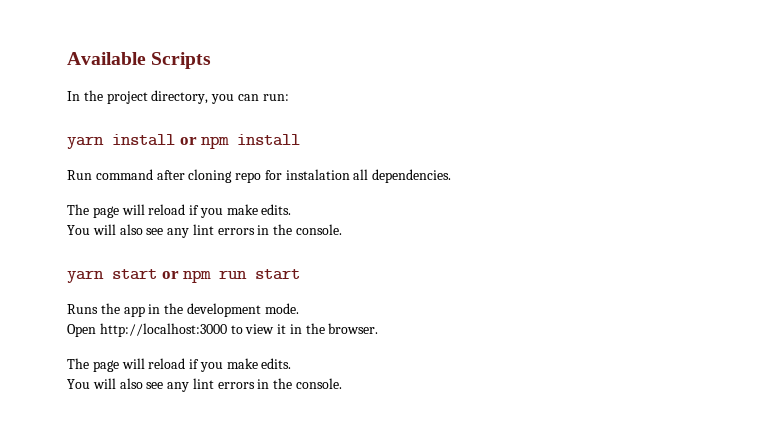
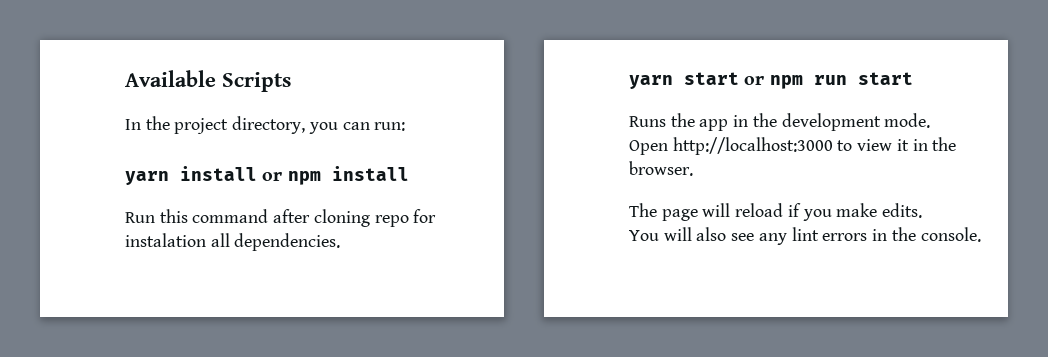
(92, 175) none -> [159,209,188,223] this
[67,204,292,218] [67,224,343,238] // The page will reload if you make edits. // You will also see any lint errors in the console. -> (341, 242) none

